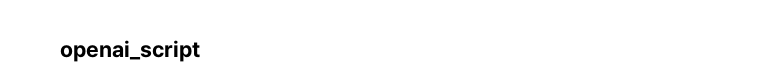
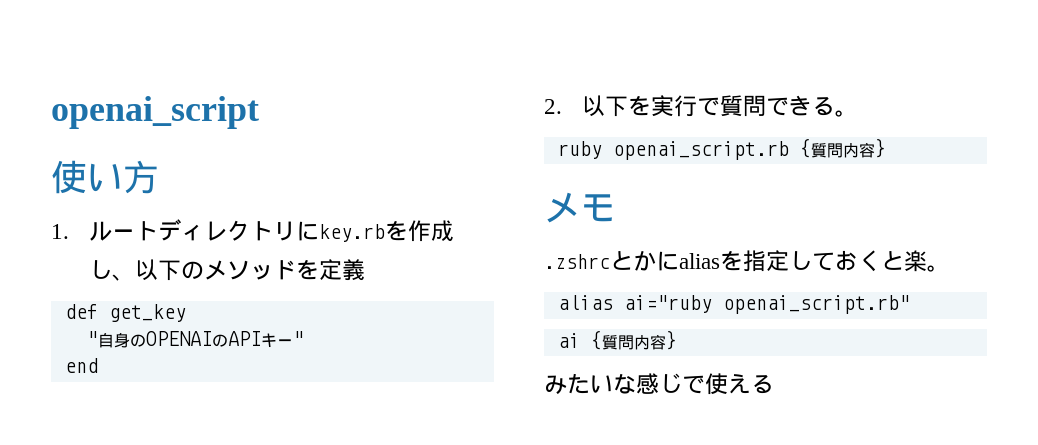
(200, 51) none -> [51,160,159,194] [51,219,454,242] [88,259,365,281] [64,304,186,322] [86,331,304,348] [64,358,98,373] [544,95,858,117] [557,138,886,160] [544,192,616,223] [544,250,950,272] [557,295,910,314] [557,330,677,350] [544,373,774,395] // 使い方 // 1.ルートディレクトリにkey.rbを作成し、以下のメソッドを定義 // def get_key // "自身のOPENAIのAPIキー" // end // 2.以下を実行で質問できる。 // ruby openai_script.rb {質問内容} // メモ // .zshrcとかにaliasを指定しておくと楽。 // alias ai="ruby openai_script.rb" // ai {質問内容} // みたいな感じで使える

